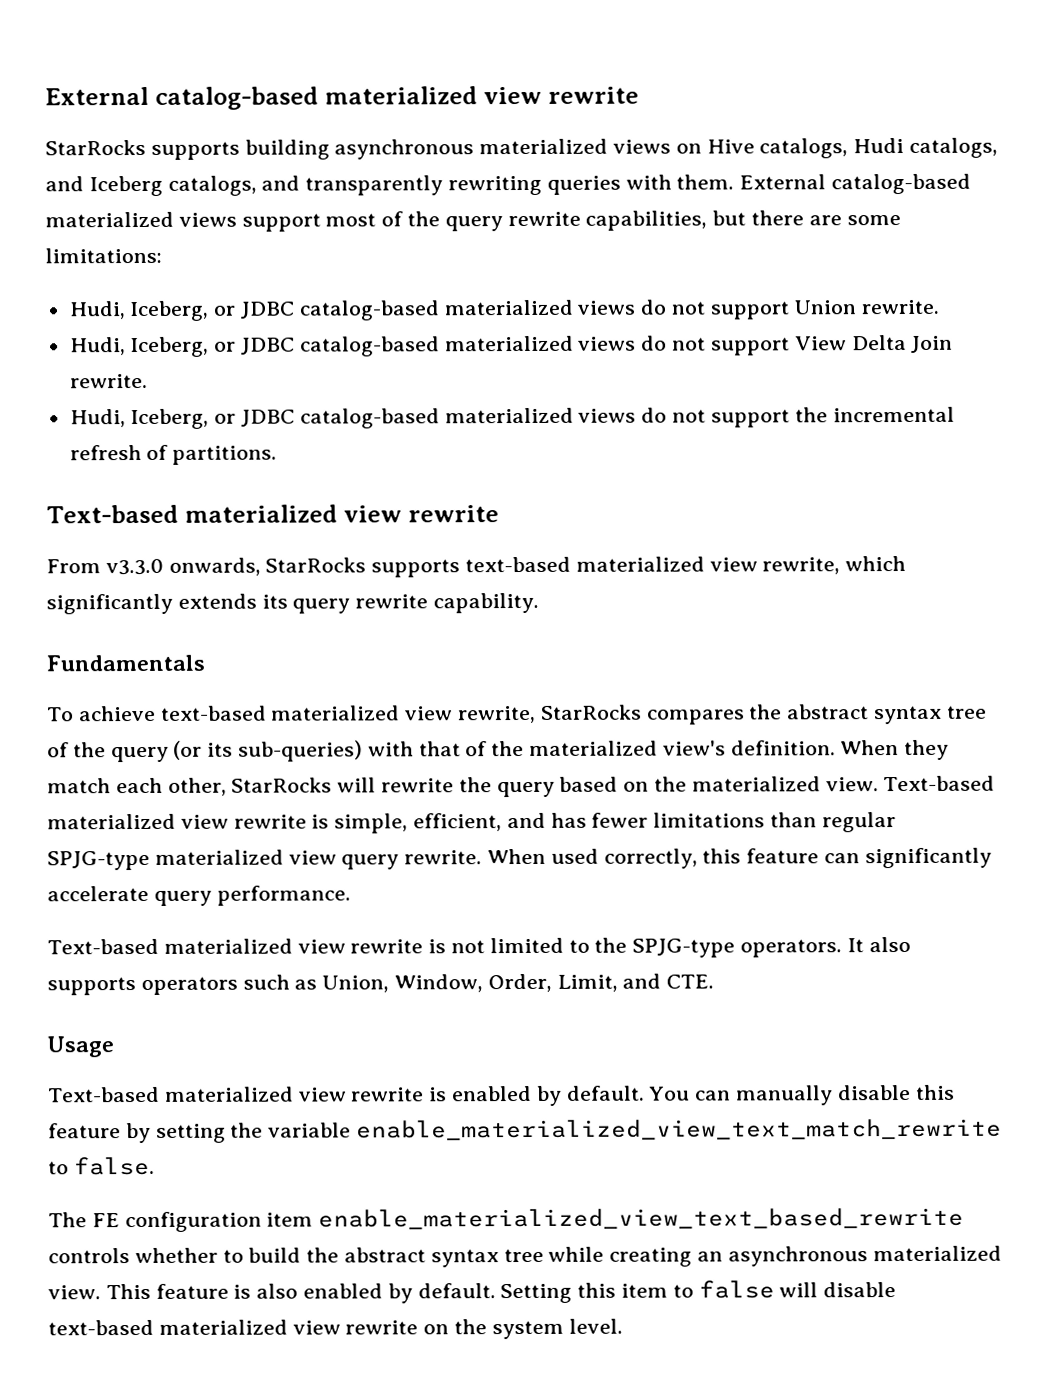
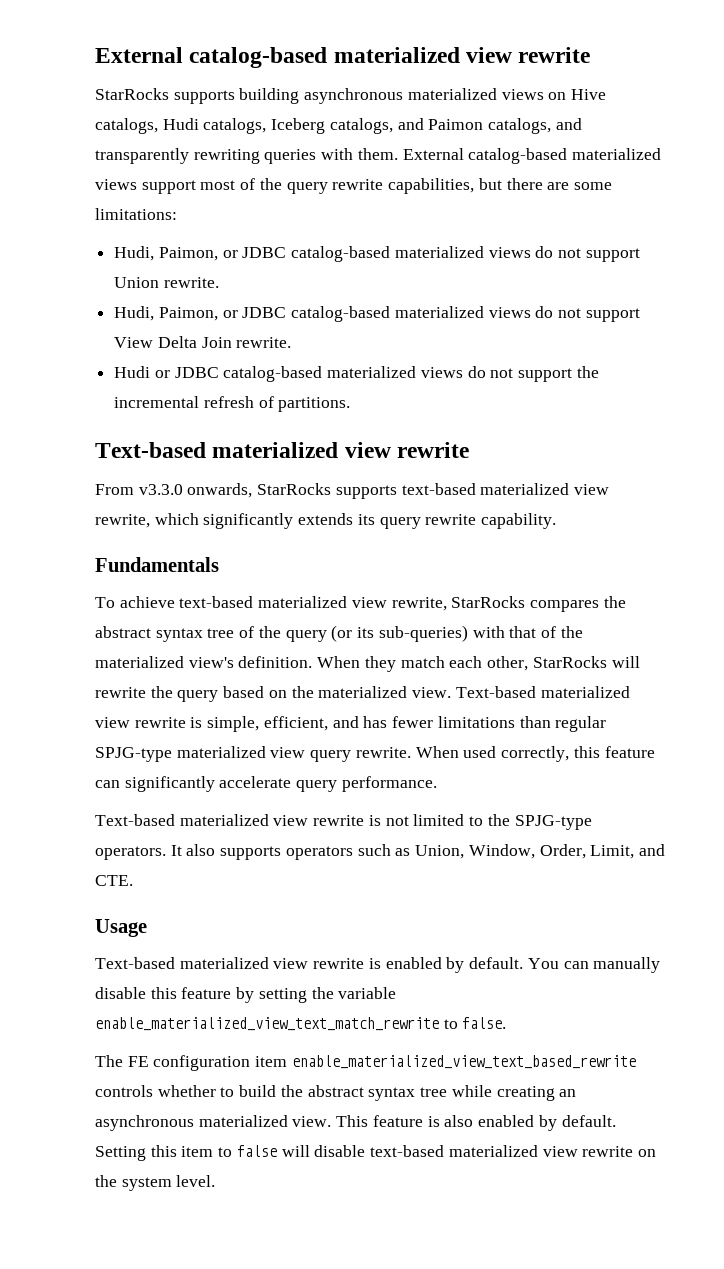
[45,175,163,197] and Iceberg -> [271,118,484,134] Iceberg catalogs, and Paimon
[129,300,210,322] Iceberg, -> [158,247,218,261] Paimon,
[130,336,210,358] Iceberg, -> [158,307,218,321] Paimon,
[69,408,210,430] Hudi, Iceberg, -> [114,366,151,378] Hudi

